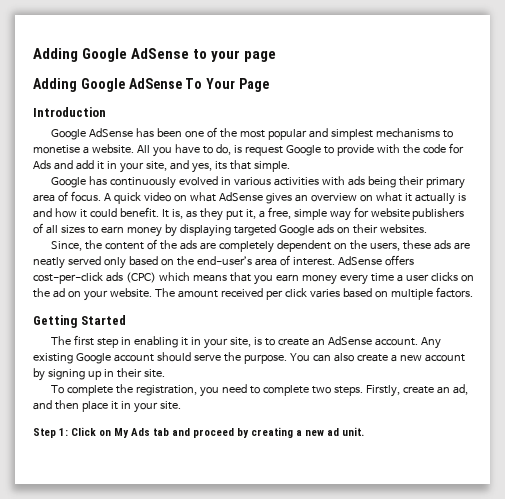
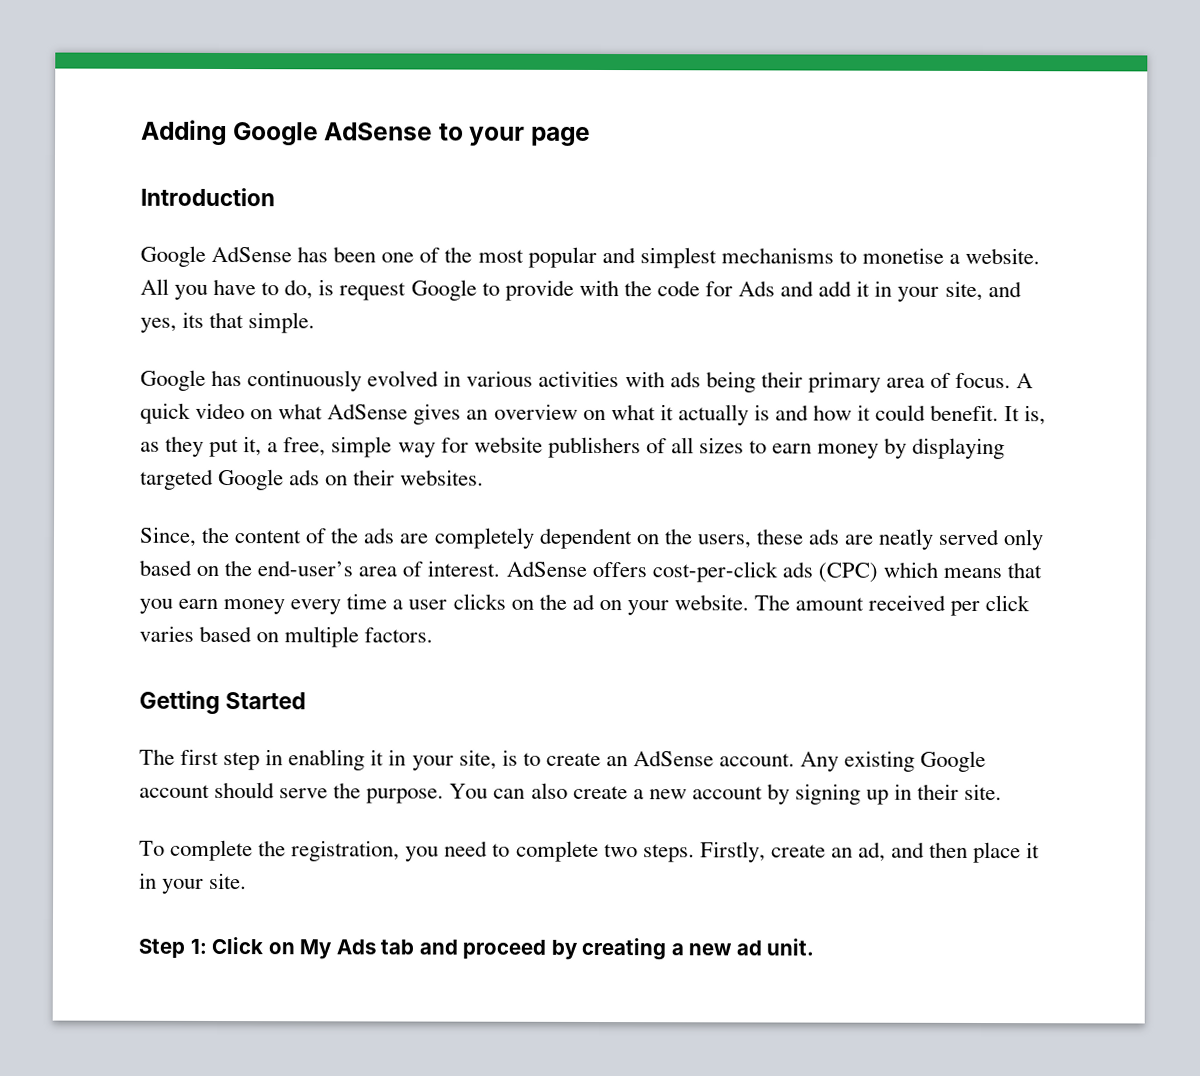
[33,78,269,92] // Adding Google AdSense To Your Page -> (592, 136) none

